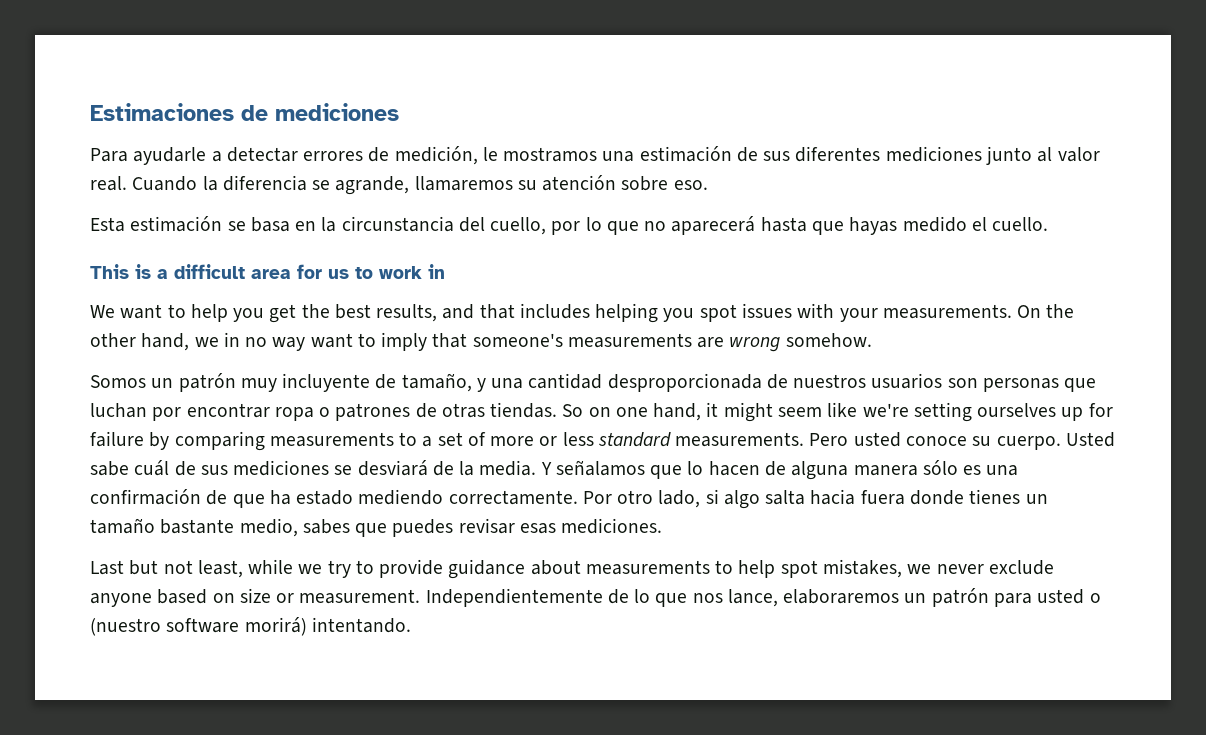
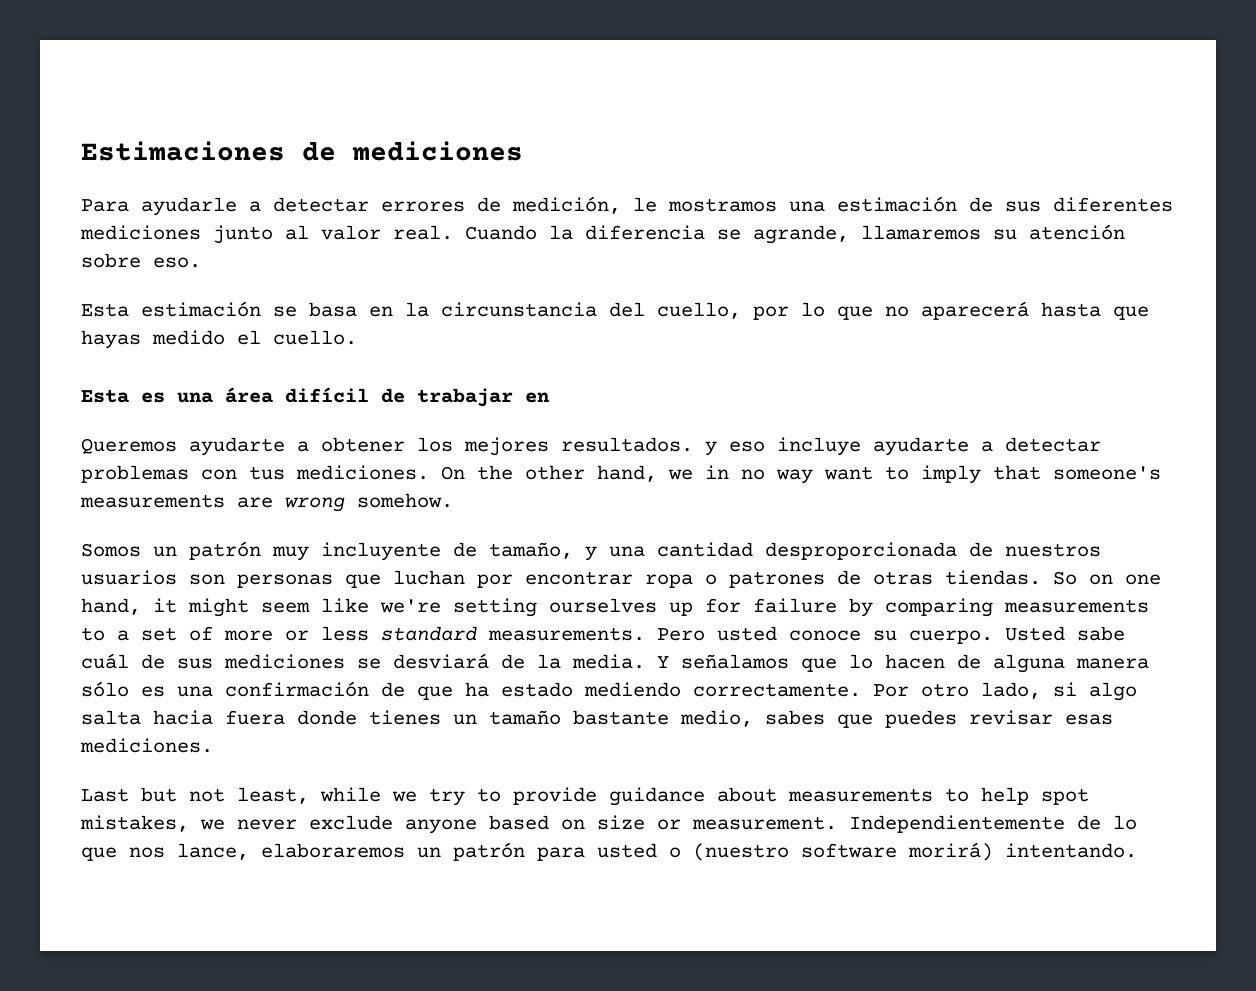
[90,264,445,279] [90,303,1012,323] This is a difficult area for us to work in // We want to help you get the best results, and that includes helping you spot issues with your measurements. -> [81,387,549,407] [81,437,1101,456] [81,465,429,483] Esta es una área difícil de trabajar en // Queremos ayudarte a obtener los mejores resultados. y eso incluye ayudarte a detectar problemas con tus mediciones.

